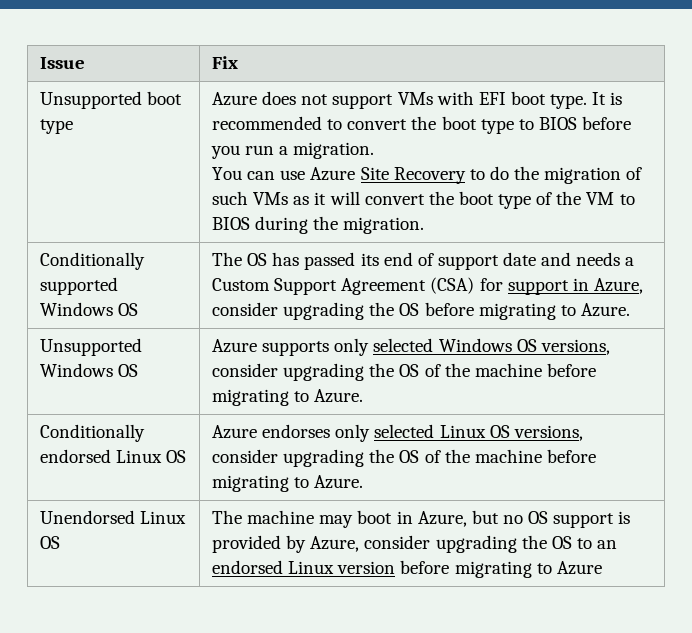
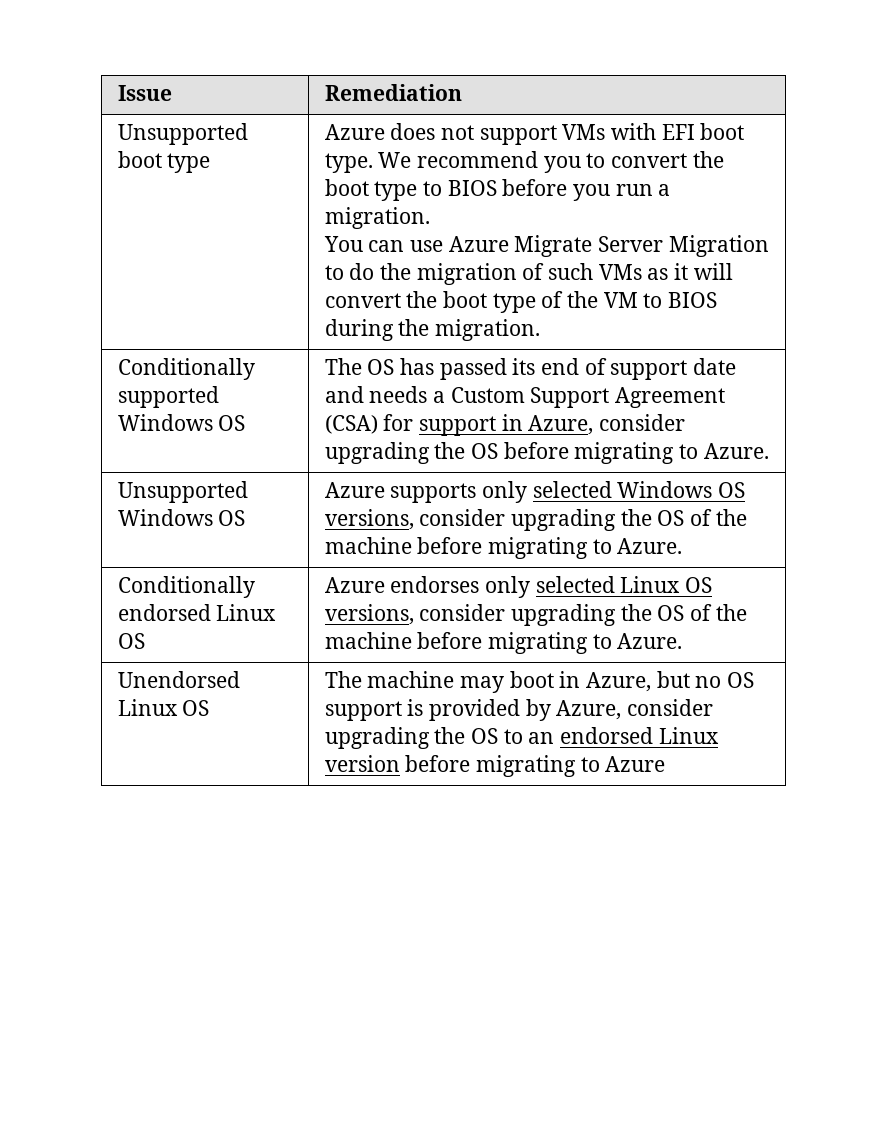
[212,56,239,69] Fix -> [324,84,462,101] Remediation
[592,92,623,105] [212,116,323,130] It is recommended -> [378,151,581,173] We recommend you
[360,167,466,184] Site Recovery -> [514,235,769,257] Migrate Server Migration

